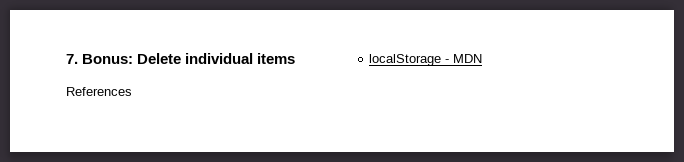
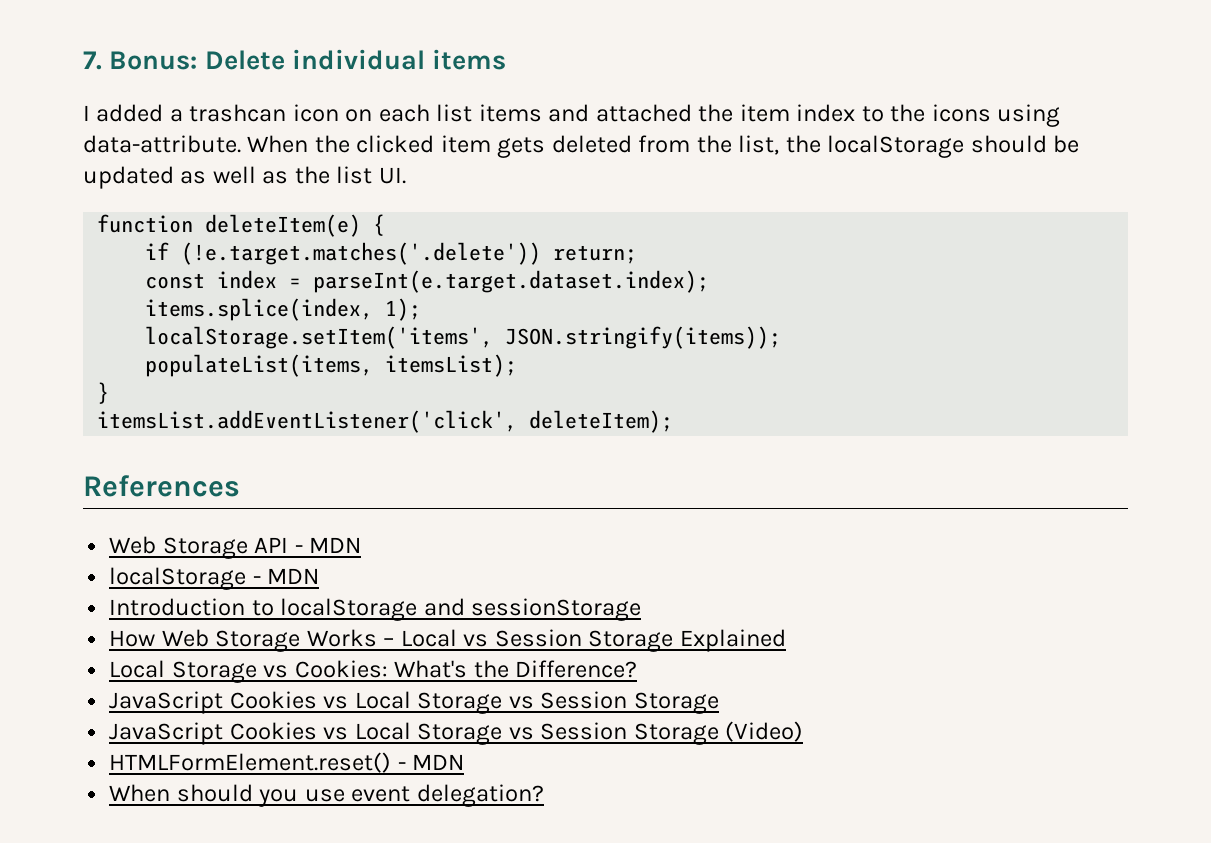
[66,87,132,96] [369,54,483,66] References // localStorage - MDN -> [83,104,1061,127] [83,135,1080,158] [83,166,406,189] [97,214,386,237] [145,242,638,265] [145,270,710,293] [145,298,422,321] [145,326,782,349] [145,354,518,377] [97,382,110,404] [97,410,674,433] [83,475,240,497] [109,536,362,559] [109,567,320,590] [109,598,642,621] [109,629,786,652] [109,660,638,683] [109,691,719,714] [109,721,804,745] [109,752,465,773] [109,784,544,807] I added a trashcan icon on each list items and attached the item index to the icons using data-attribute. When the clicked item gets deleted from the list, the localStorage should be updated as well as the list UI. // function deleteItem(e) { // if (!e.target.matches('.delete')) return; // const index = parseInt(e.target.dataset.index); // items.splice(index, 1); // localStorage.setItem('items', JSON.stringify(items)); // populateList(items, itemsList); // } // itemsList.addEventListener('click', deleteItem); // References // Web Storage API - MDN // localStorage - MDN // Introduction to localStorage and sessionStorage // How Web Storage Works – Local vs Session Storage Explained // Local Storage vs Cookies: What's the Difference? // JavaScript Cookies vs Local Storage vs Session Storage // JavaScript Cookies vs Local Storage vs Session Storage (Video) // HTMLFormElement.reset() - MDN // When should you use event delegation?

